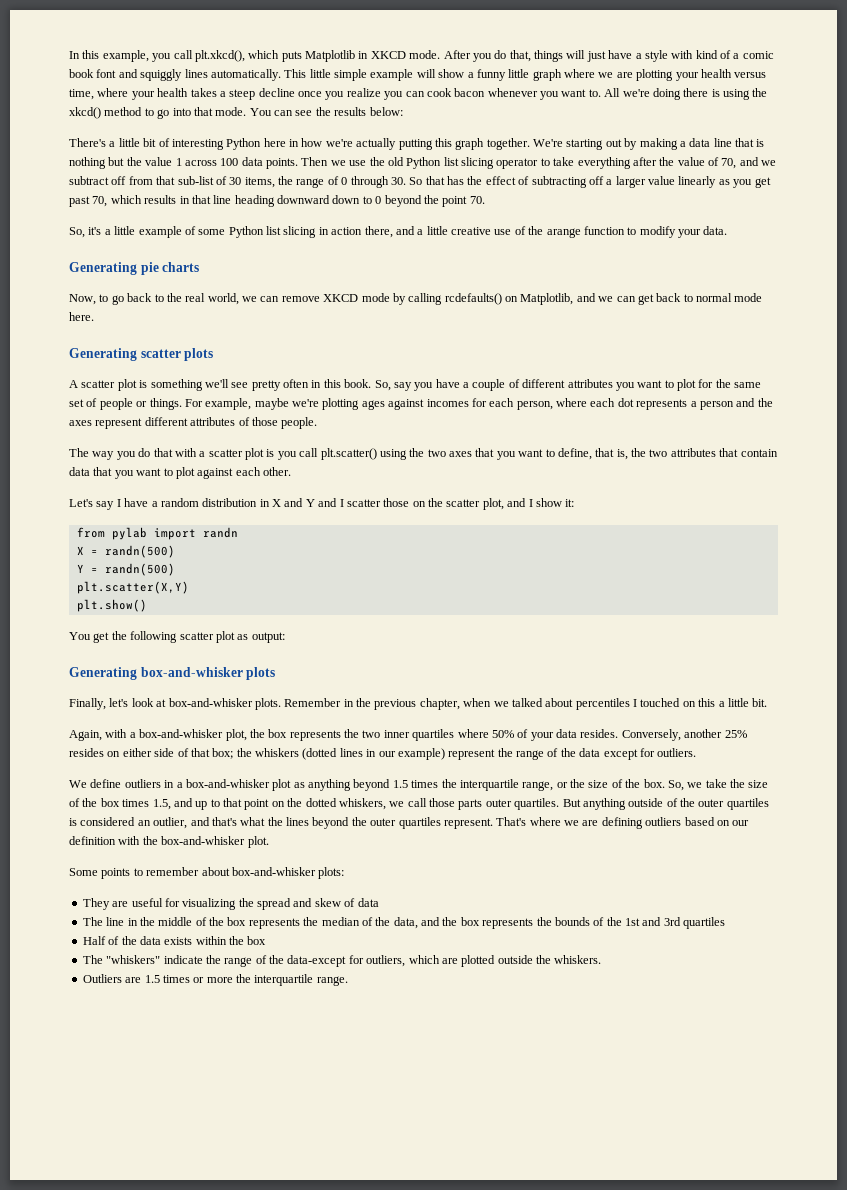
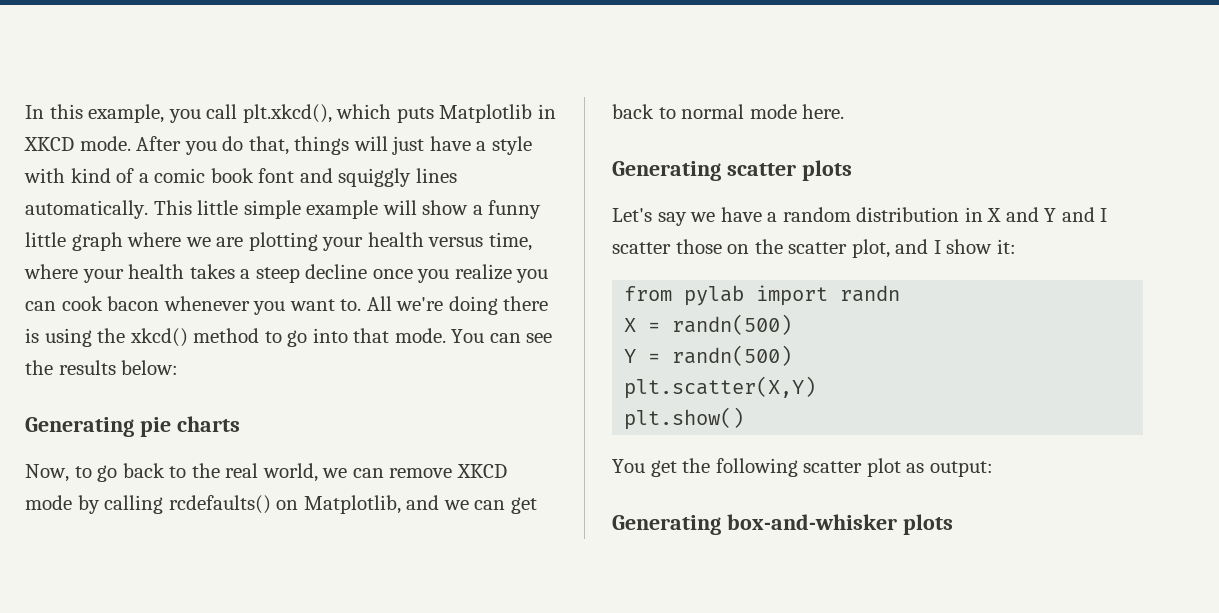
[69,138,765,150] [69,157,777,169] [69,176,771,188] [69,195,485,207] [69,226,728,238] // There's a little bit of interesting Python here in how we're actually putting this graph together. We're starting out by making a data line that is nothing but the value 1 across 100 data points. Then we use the old Python list slicing operator to take everything after the value of 70, and we subtract off from that sub-list of 30 items, the range of 0 through 30. So that has the effect of subtracting off a larger value linearly as you get past 70, which results in that line heading downward down to 0 beyond the point 70. // So, it's a little example of some Python list slicing in action there, and a little creative use of the arange function to modify your data. -> (179, 367) none
[69,379,762,391] [69,398,773,410] [69,417,318,429] [69,448,778,460] [69,467,291,479] // A scatter plot is something we'll see pretty often in this book. So, say you have a couple of different attributes you want to plot for the same set of people or things. For example, maybe we're plotting ages against incomes for each person, where each dot represents a person and the axes represent different attributes of those people. // The way you do that with a scatter plot is you call plt.scatter() using the two axes that you want to define, that is, the two attributes that contain data that you want to plot against each other. -> (852, 170) none
[116,499,121,507] I -> [690,212,716,222] we
[69,698,768,710] [69,729,747,741] [69,748,697,760] [69,779,769,791] [69,798,769,810] [69,817,750,829] [69,836,269,848] [69,867,345,879] [82,898,379,910] [82,917,726,929] [82,936,267,945] [82,955,602,967] [82,974,348,986] // Finally, let's look at box-and-whisker plots. Remember in the previous chapter, when we talked about percentiles I touched on this a little bit. // Again, with a box-and-whisker plot, the box represents the two inner quartiles where 50% of your data resides. Conversely, another 25% resides on either side of that box; the whiskers (dotted lines in our example) represent the range of the data except for outliers. // We define outliers in a box-and-whisker plot as anything beyond 1.5 times the interquartile range, or the size of the box. So, we take the size of the box times 1.5, and up to that point on the dotted whiskers, we call those parts outer quartiles. But anything outside of the outer quartiles is considered an outlier, and that's what the lines beyond the outer quartiles represent. That's where we are defining outliers based on our definition with the box-and-whisker plot. // Some points to remember about box-and-whisker plots: // They are useful for visualizing the spread and skew of data // The line in the middle of the box represents the median of the data, and the box represents the bounds of the 1st and 3rd quartiles // Half of the data exists within the box // The "whiskers" indicate the range of the data-except for outliers, which are plotted outside the whiskers. // Outliers are 1.5 times or more the interquartile range. -> (953, 524) none

